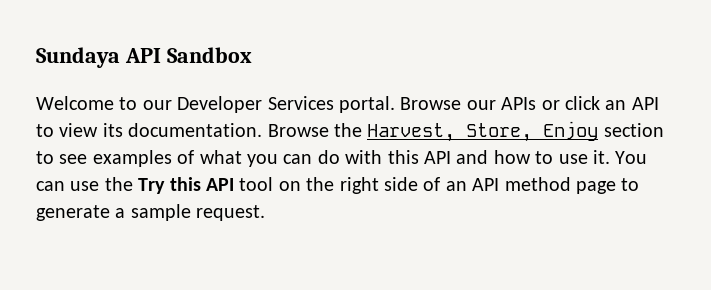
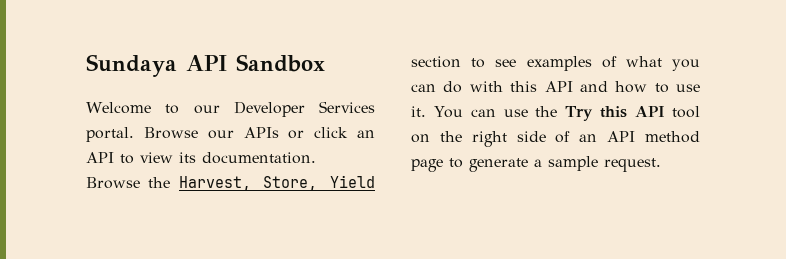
[543,121,599,141] Enjoy -> [330,175,375,188] Yield

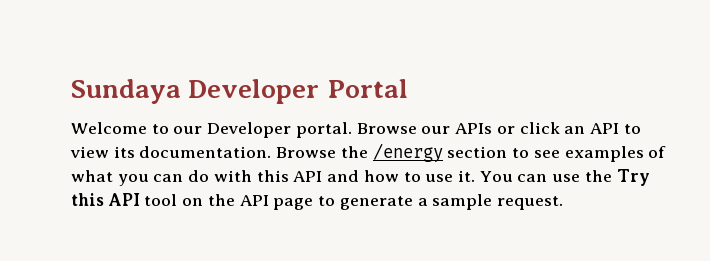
[185,54,325,72] API Sandbox -> [188,79,408,104] Developer Portal
[319,101,375,113] Services -> (292, 130) none
[178,175,375,191] Harvest, Store, Yield -> [372,143,443,162] /energy
[471,131,700,147] right side of an API method -> [239,195,269,206] API

